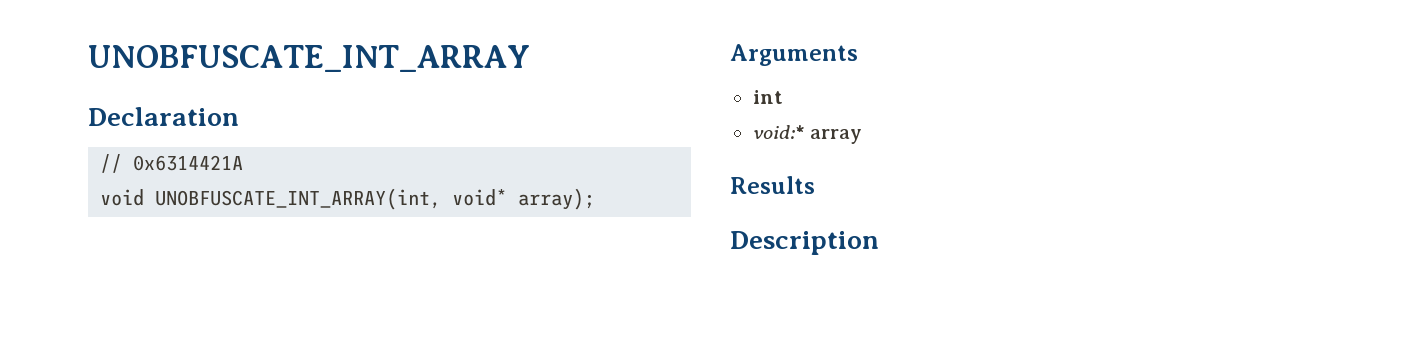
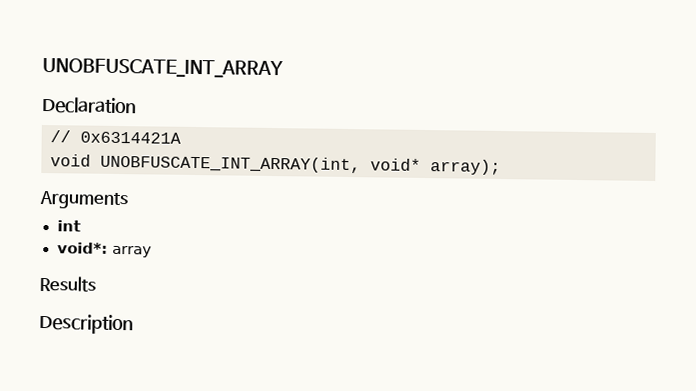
[752,125,805,139] void:* -> [56,242,108,254] void*:

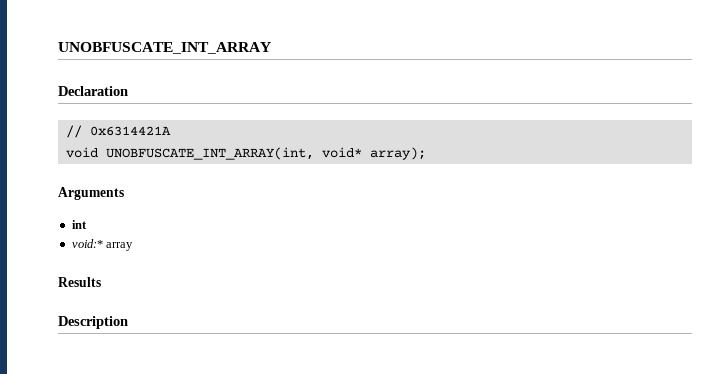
[56,242,108,254] void*: -> [71,239,103,248] void:*

